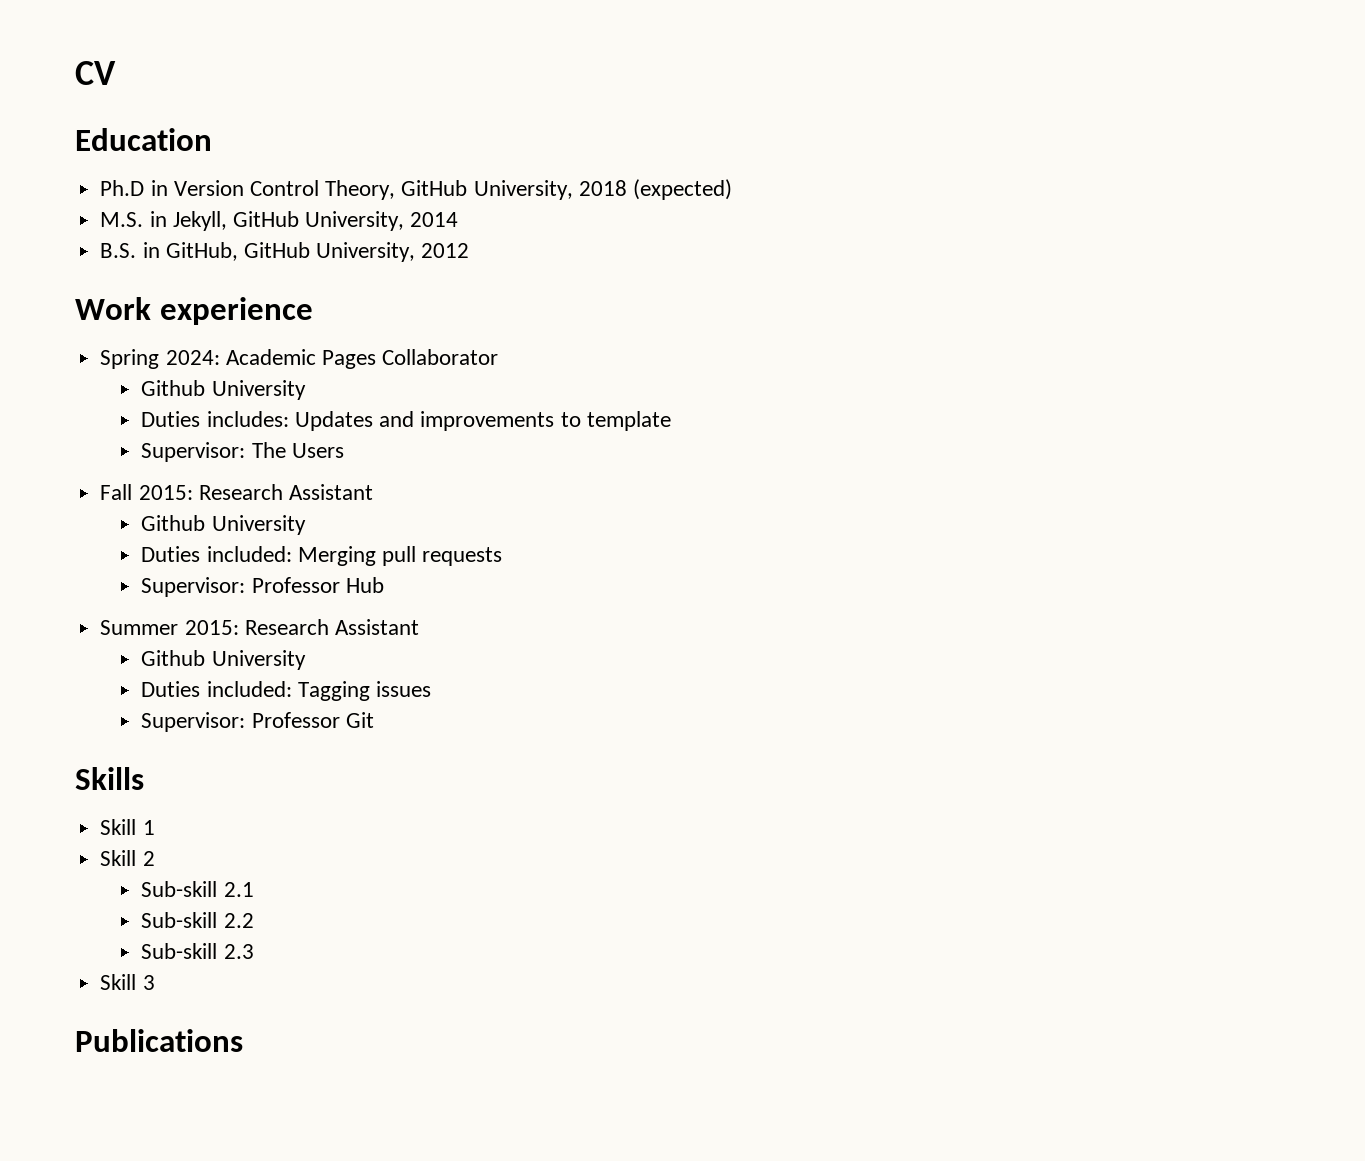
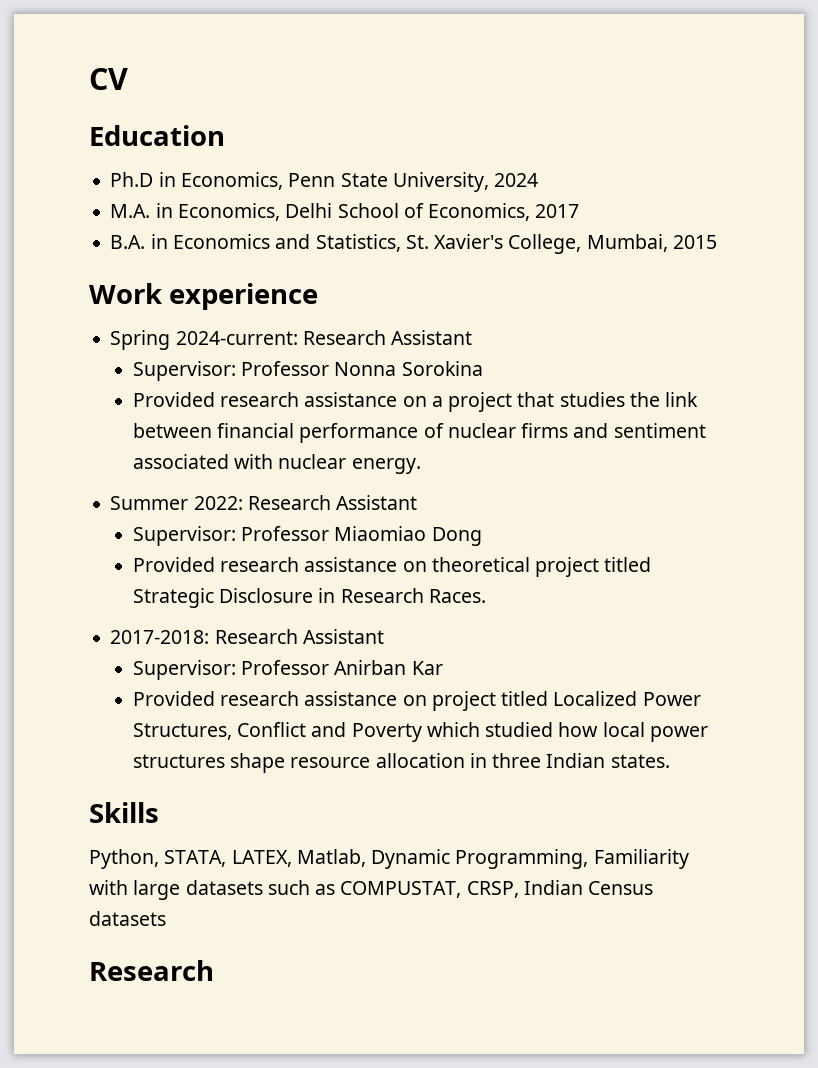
[173,179,732,200] [100,211,459,231] [100,242,470,262] [75,297,313,325] [100,349,499,369] [141,380,306,400] [141,411,671,431] [141,442,344,462] [100,484,373,500] [141,515,306,535] [141,546,503,566] [141,577,384,597] [100,619,419,635] [141,650,306,670] [141,681,432,701] [141,712,374,732] [75,767,144,790] [100,819,155,835] [100,850,155,866] [141,881,254,897] [141,912,254,928] [141,943,254,959] [100,974,155,990] [75,1029,243,1052] Version Control Theory, GitHub University, 2018 (expected) // M.S. in Jekyll, GitHub University, 2014 // B.S. in GitHub, GitHub University, 2012 // Work experience // Spring 2024: Academic Pages Collaborator // Github University // Duties includes: Updates and improvements to template // Supervisor: The Users // Fall 2015: Research Assistant // Github University // Duties included: Merging pull requests // Supervisor: Professor Hub // Summer 2015: Research Assistant // Github University // Duties included: Tagging issues // Supervisor: Professor Git // Skills // Skill 1 // Skill 2 // Sub-skill 2.1 // Sub-skill 2.2 // Sub-skill 2.3 // Skill 3 // Publications -> [180,172,539,192] [110,203,580,221] [110,234,717,254] [89,283,319,310] [110,330,473,350] [132,361,483,381] [132,392,699,412] [132,423,706,443] [132,454,421,474] [110,495,418,510] [132,526,482,546] [132,557,652,577] [132,588,486,608] [110,629,384,644] [132,660,443,680] [132,691,701,711] [132,722,708,742] [132,753,670,773] [89,802,159,823] [89,849,689,869] [89,880,654,900] [89,911,166,926] [89,960,214,981] Economics, Penn State University, 2024 // M.A. in Economics, Delhi School of Economics, 2017 // B.A. in Economics and Statistics, St. Xavier's College, Mumbai, 2015 // Work experience // Spring 2024-current: Research Assistant // Supervisor: Professor Nonna Sorokina // Provided research assistance on a project that studies the link between financial performance of nuclear firms and sentiment associated with nuclear energy. // Summer 2022: Research Assistant // Supervisor: Professor Miaomiao Dong // Provided research assistance on theoretical project titled Strategic Disclosure in Research Races. // 2017-2018: Research Assistant // Supervisor: Professor Anirban Kar // Provided research assistance on project titled Localized Power Structures, Conflict and Poverty which studied how local power structures shape resource allocation in three Indian states. // Skills // Python, STATA, LATEX, Matlab, Dynamic Programming, Familiarity with large datasets such as COMPUSTAT, CRSP, Indian Census datasets // Research

